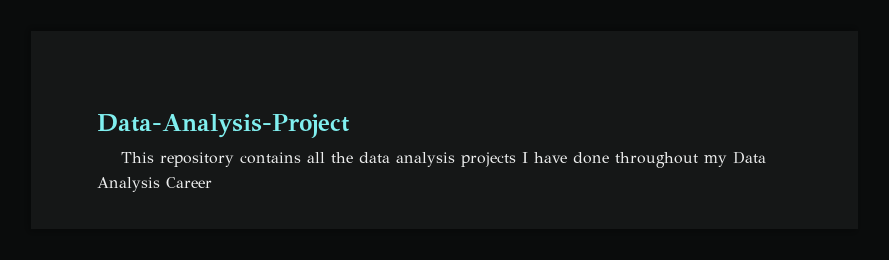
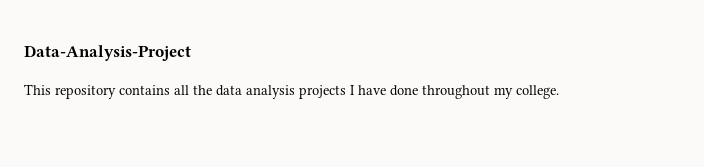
[733,151,767,164] [97,177,212,192] Data Analysis Career -> [516,85,559,99] college.

